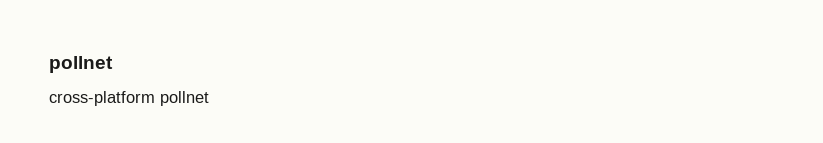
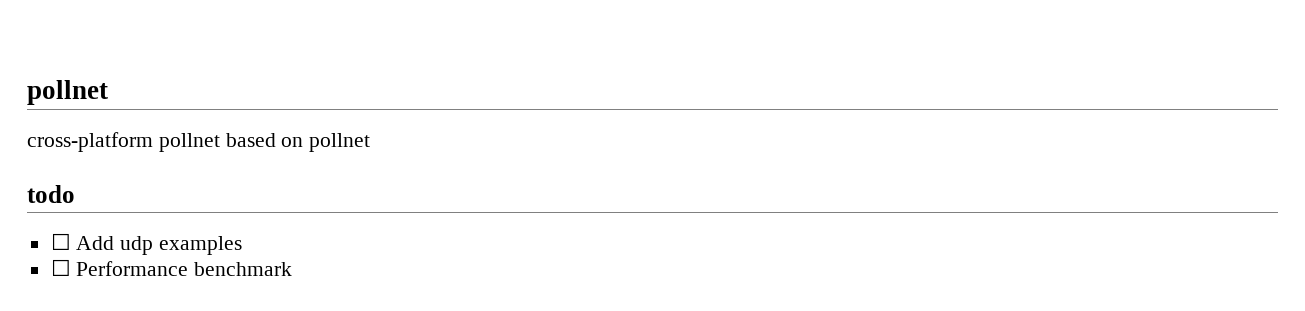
(209, 98) none -> [225,133,371,152] [27,185,75,203] [50,233,243,255] [50,259,293,276] based on pollnet // todo // ☐ Add udp examples // ☐ Performance benchmark

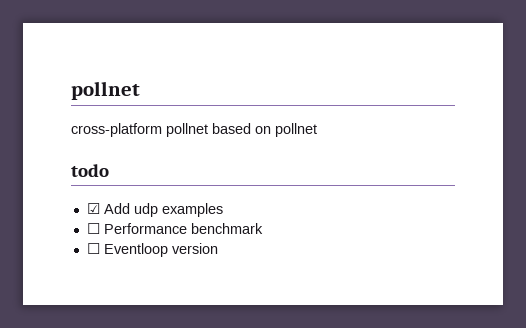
[50,233,71,250] ☐ -> [86,203,100,214] ☑
(293, 269) none -> [86,243,218,257] // ☐ Eventloop version

